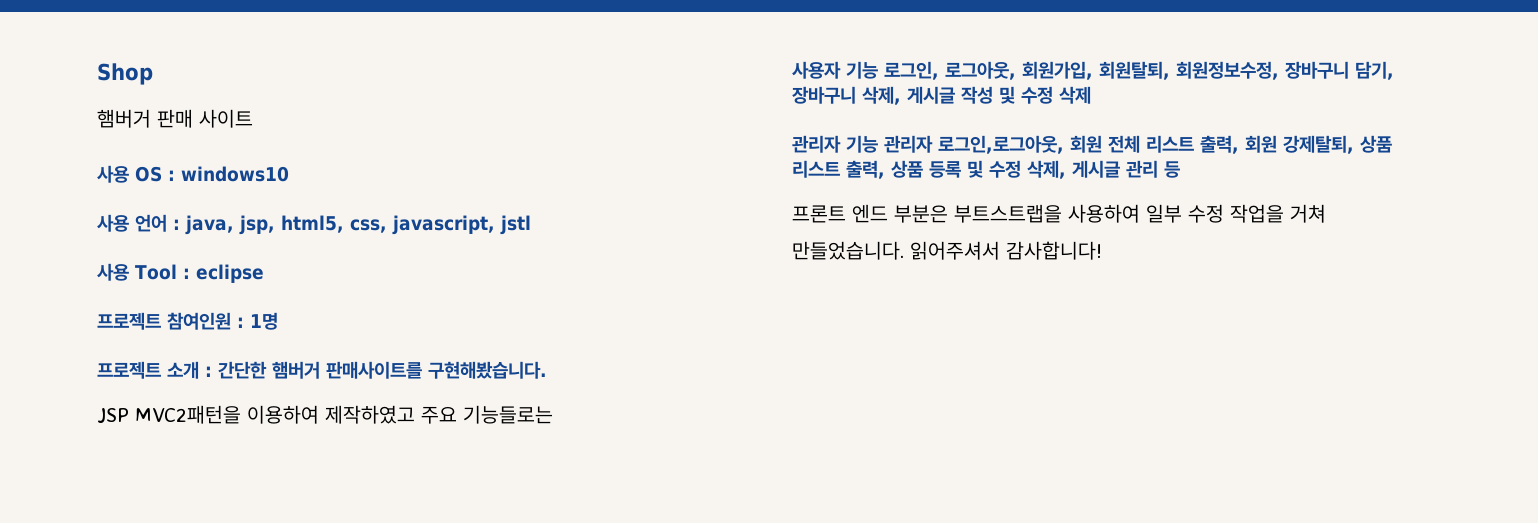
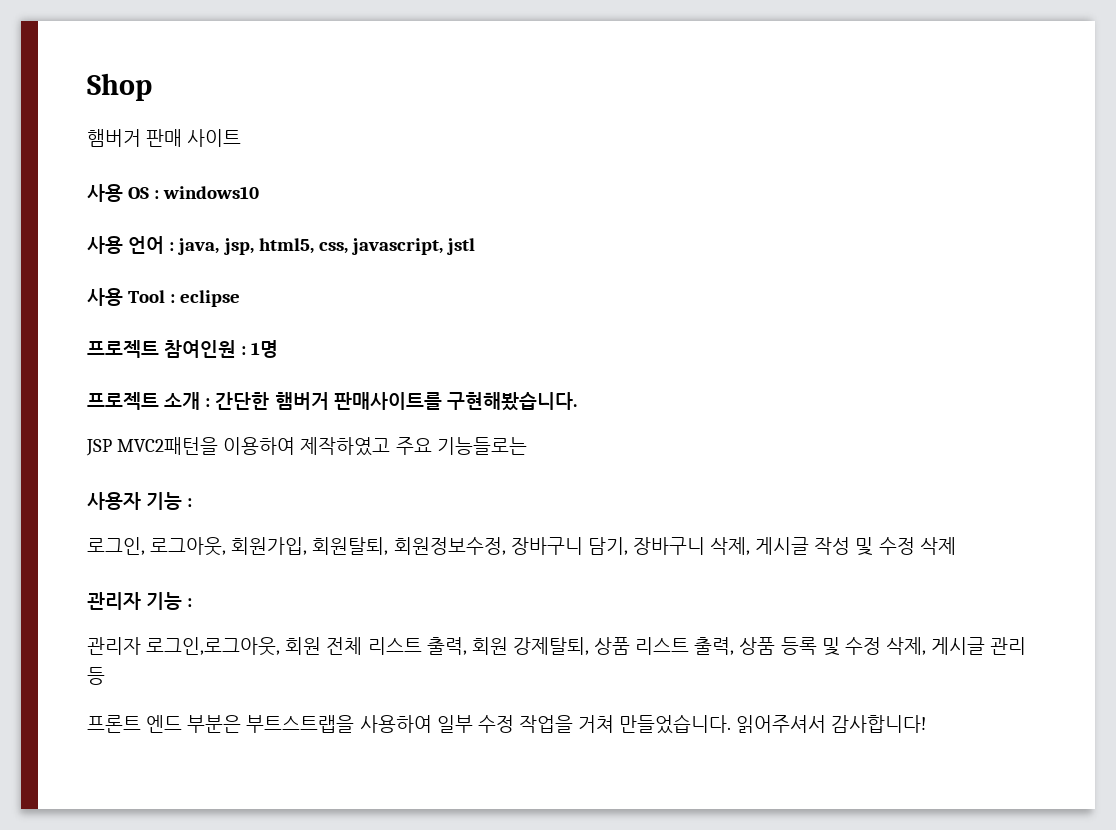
(878, 70) none -> [187,498,193,507] : //
(878, 144) none -> [187,598,193,607] : //

